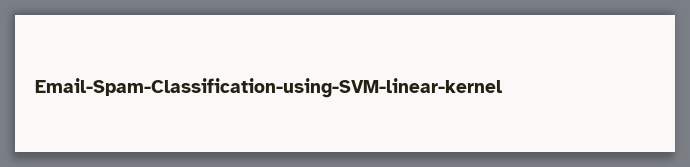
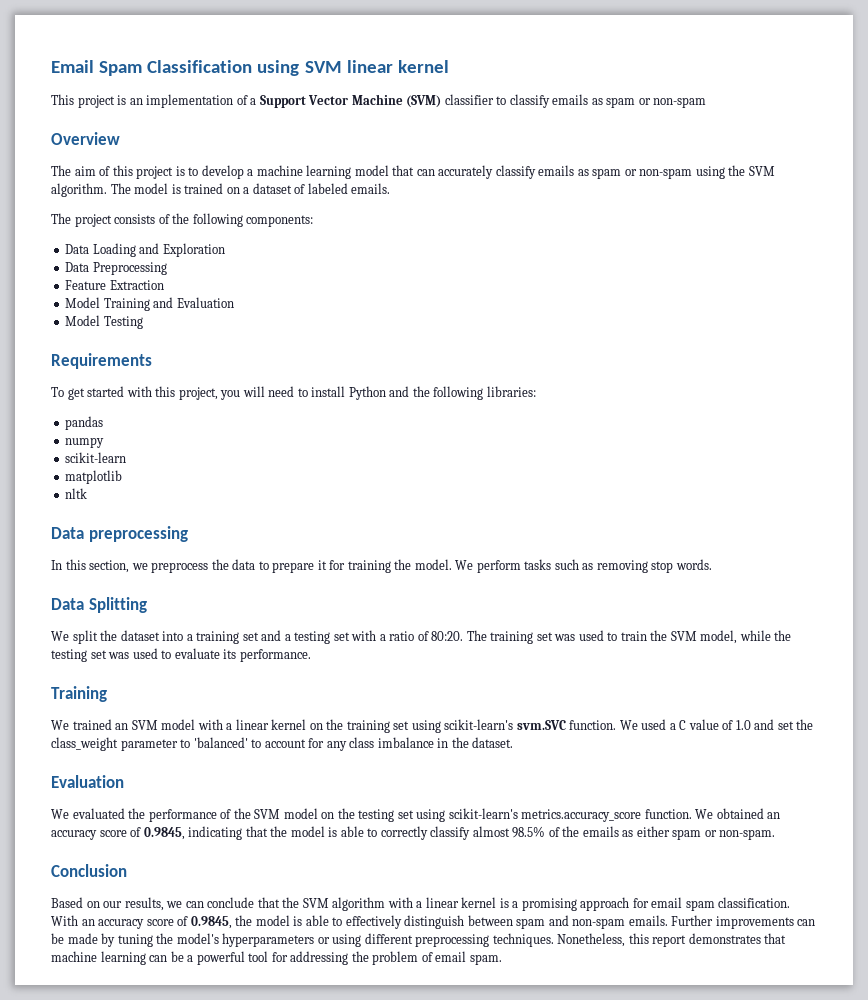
[35,78,502,98] Email-Spam-Classification-using-SVM-linear-kernel -> [51,60,449,76] [51,94,707,108] [51,132,120,145] [51,165,775,179] [51,183,391,197] [51,213,314,227] [65,243,225,257] [65,262,167,275] [65,280,164,290] [65,297,234,311] [65,315,143,329] [51,353,152,369] [51,386,536,400] [65,416,104,430] [65,437,105,448] [65,452,127,463] [65,470,123,484] [65,488,88,499] [51,526,188,542] [51,559,712,573] [51,597,147,613] [51,630,792,644] [51,648,311,662] [51,686,107,702] [51,719,814,733] [51,737,514,751] [51,775,124,788] [51,808,781,822] [51,826,776,840] [51,864,127,877] [51,897,791,911] [51,915,816,929] [51,933,787,947] [51,951,502,965] Email Spam Classification using SVM linear kernel // This project is an implementation of a Support Vector Machine (SVM) classifier to classify emails as spam or non-spam // Overview // The aim of this project is to develop a machine learning model that can accurately classify emails as spam or non-spam using the SVM algorithm. The model is trained on a dataset of labeled emails. // The project consists of the following components: // Data Loading and Exploration // Data Preprocessing // Feature Extraction // Model Training and Evaluation // Model Testing // Requirements // To get started with this project, you will need to install Python and the following libraries: // pandas // numpy // scikit-learn // matplotlib // nltk // Data preprocessing // In this section, we preprocess the data to prepare it for training the model. We perform tasks such as removing stop words. // Data Splitting // We split the dataset into a training set and a testing set with a ratio of 80:20. The training set was used to train the SVM model, while the testing set was used to evaluate its performance. // Training // We trained an SVM model with a linear kernel on the training set using scikit-learn's svm.SVC function. We used a C value of 1.0 and set the class_weight parameter to 'balanced' to account for any class imbalance in the dataset. // Evaluation // We evaluated the performance of the SVM model on the testing set using scikit-learn's metrics.accuracy_score function. We obtained an accuracy score of 0.9845, indicating that the model is able to correctly classify almost 98.5% of the emails as either spam or non-spam. // Conclusion // Based on our results, we can conclude that the SVM algorithm with a linear kernel is a promising approach for email spam classification. With an accuracy score of 0.9845, the model is able to effectively distinguish between spam and non-spam emails. Further improvements can be made by tuning the model's hyperparameters or using different preprocessing techniques. Nonetheless, this report demonstrates that machine learning can be a powerful tool for addressing the problem of email spam.

